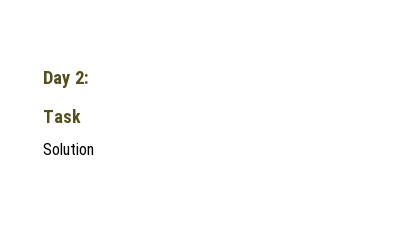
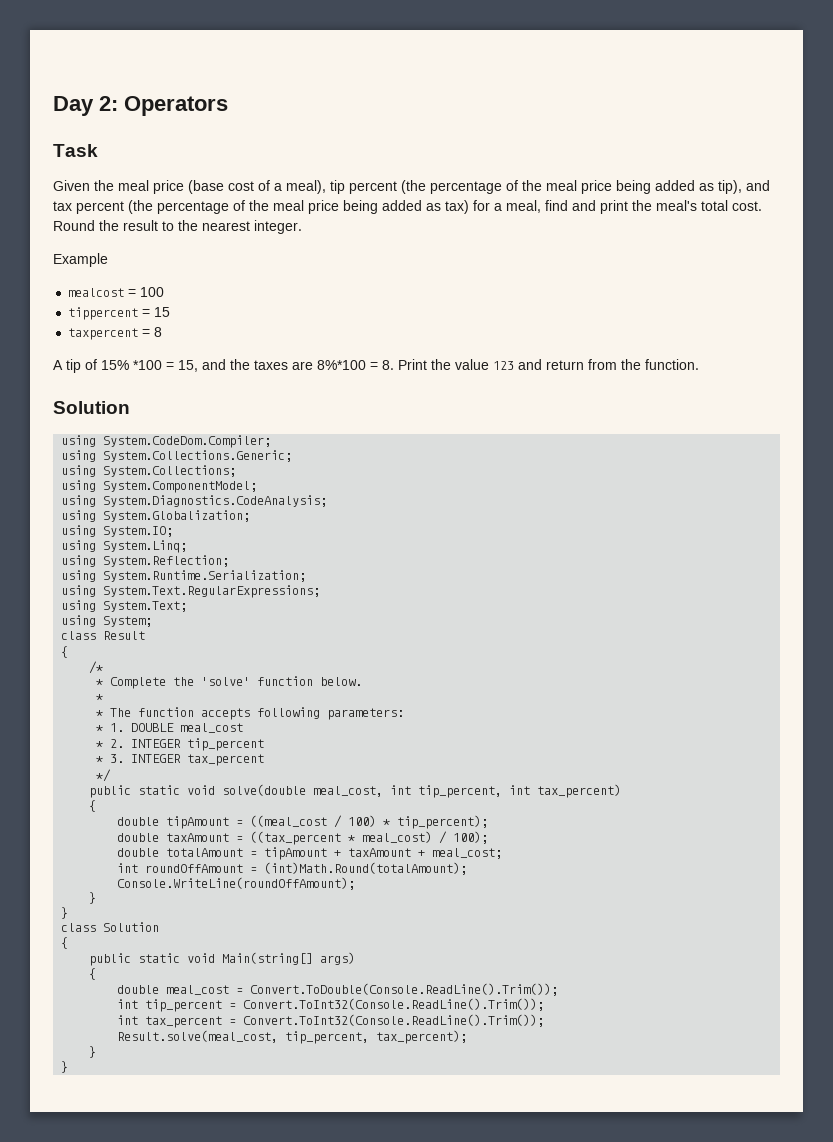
(89, 77) none -> [124,96,228,116] Operators
[43,143,94,155] Solution -> [53,180,770,194] [53,200,762,214] [53,220,302,234] [53,253,108,267] [68,287,165,297] [68,307,171,320] [68,327,163,340] [53,359,699,373] [53,401,130,414] [61,435,272,448] [61,450,293,462] [61,465,237,477] [61,480,258,493] [61,495,328,507] [61,510,251,522] [61,525,174,537] [61,540,188,553] [61,555,230,567] [61,570,307,582] [61,585,321,598] [61,600,188,612] [61,615,153,627] [61,631,146,640] [61,646,69,658] [89,661,104,674] [96,676,363,689] [96,694,104,701] [96,707,405,720] [96,723,244,733] [96,738,265,751] [96,754,265,766] [96,769,112,782] [89,784,622,798] [89,800,97,812] [117,815,489,829] [117,831,489,845] [117,847,503,860] [117,862,468,875] [117,877,356,890] [89,892,97,904] [61,907,69,919] [61,922,160,932] [61,937,69,949] [89,952,356,966] [89,968,97,980] [117,983,559,996] [117,998,545,1012] [117,1014,545,1028] [117,1030,468,1044] [89,1046,97,1058] [61,1061,69,1073] Given the meal price (base cost of a meal), tip percent (the percentage of the meal price being added as tip), and tax percent (the percentage of the meal price being added as tax) for a meal, find and print the meal's total cost. Round the result to the nearest integer. // Example // mealcost = 100 // tippercent = 15 // taxpercent = 8 // A tip of 15% *100 = 15, and the taxes are 8%*100 = 8. Print the value 123 and return from the function. // Solution // using System.CodeDom.Compiler; // using System.Collections.Generic; // using System.Collections; // using System.ComponentModel; // using System.Diagnostics.CodeAnalysis; // using System.Globalization; // using System.IO; // using System.Linq; // using System.Reflection; // using System.Runtime.Serialization; // using System.Text.RegularExpressions; // using System.Text; // using System; // class Result // { // /* // * Complete the 'solve' function below. // * // * The function accepts following parameters: // * 1. DOUBLE meal_cost // * 2. INTEGER tip_percent // * 3. INTEGER tax_percent // */ // public static void solve(double meal_cost, int tip_percent, int tax_percent) // { // double tipAmount = ((meal_cost / 100) * tip_percent); // double taxAmount = ((tax_percent * meal_cost) / 100); // double totalAmount = tipAmount + taxAmount + meal_cost; // int roundOffAmount = (int)Math.Round(totalAmount); // Console.WriteLine(roundOffAmount); // } // } // class Solution // { // public static void Main(string[] args) // { // double meal_cost = Convert.ToDouble(Console.ReadLine().Trim()); // int tip_percent = Convert.ToInt32(Console.ReadLine().Trim()); // int tax_percent = Convert.ToInt32(Console.ReadLine().Trim()); // Result.solve(meal_cost, tip_percent, tax_percent); // } // }

